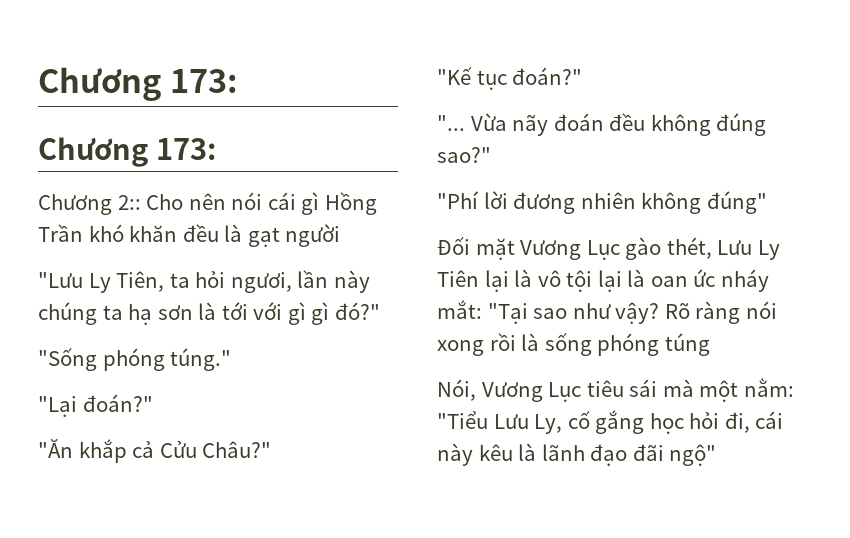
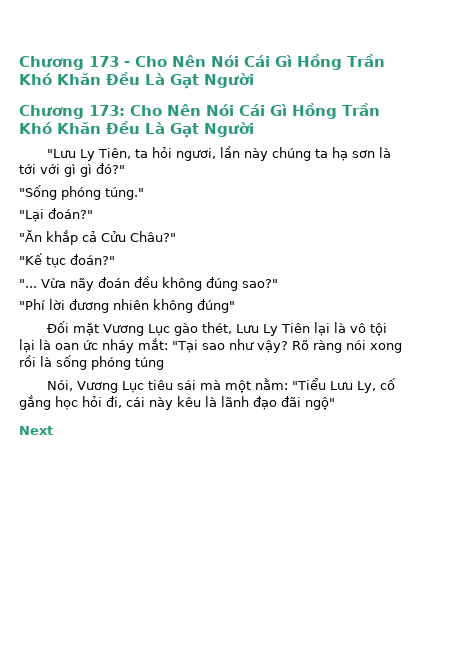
[38,67,238,101] [38,137,216,167] [38,192,377,215] [38,224,341,247] Chương 173: // Chương 173: // Chương 2:: Cho nên nói cái gì Hồng Trần khó khăn đều là gạt người -> [19,54,385,70] [19,72,254,89] [19,103,380,119] [19,121,254,138] Chương 173 - Cho Nên Nói Cái Gì Hồng Trần Khó Khăn Đều Là Gạt Người // Chương 173: Cho Nên Nói Cái Gì Hồng Trần Khó Khăn Đều Là Gạt Người
(717, 455) none -> [19,426,53,435] // Next

